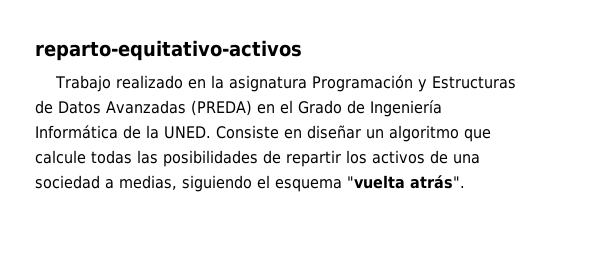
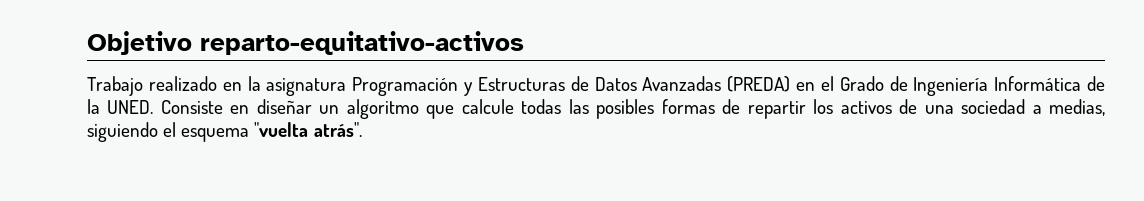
(35, 50) none -> [87,31,192,55] Objetivo
[163,150,258,167] posibilidades -> [596,99,715,119] posibles formas

